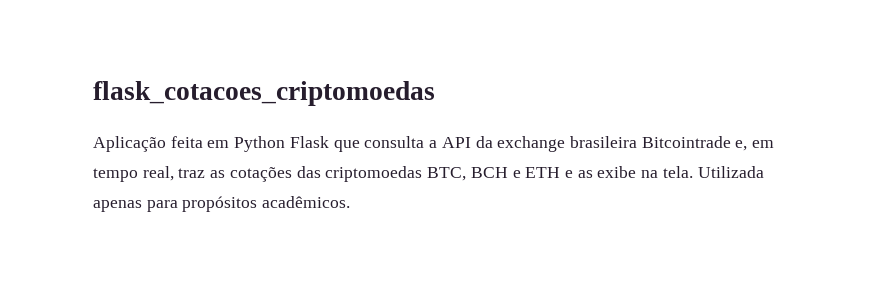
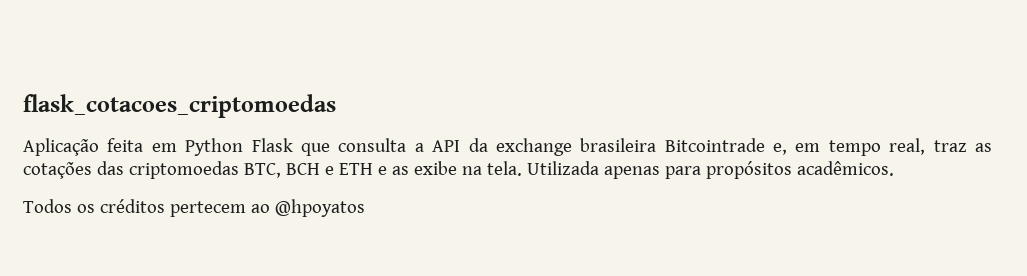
(351, 202) none -> [23,199,365,217] // Todos os créditos pertecem ao @hpoyatos

